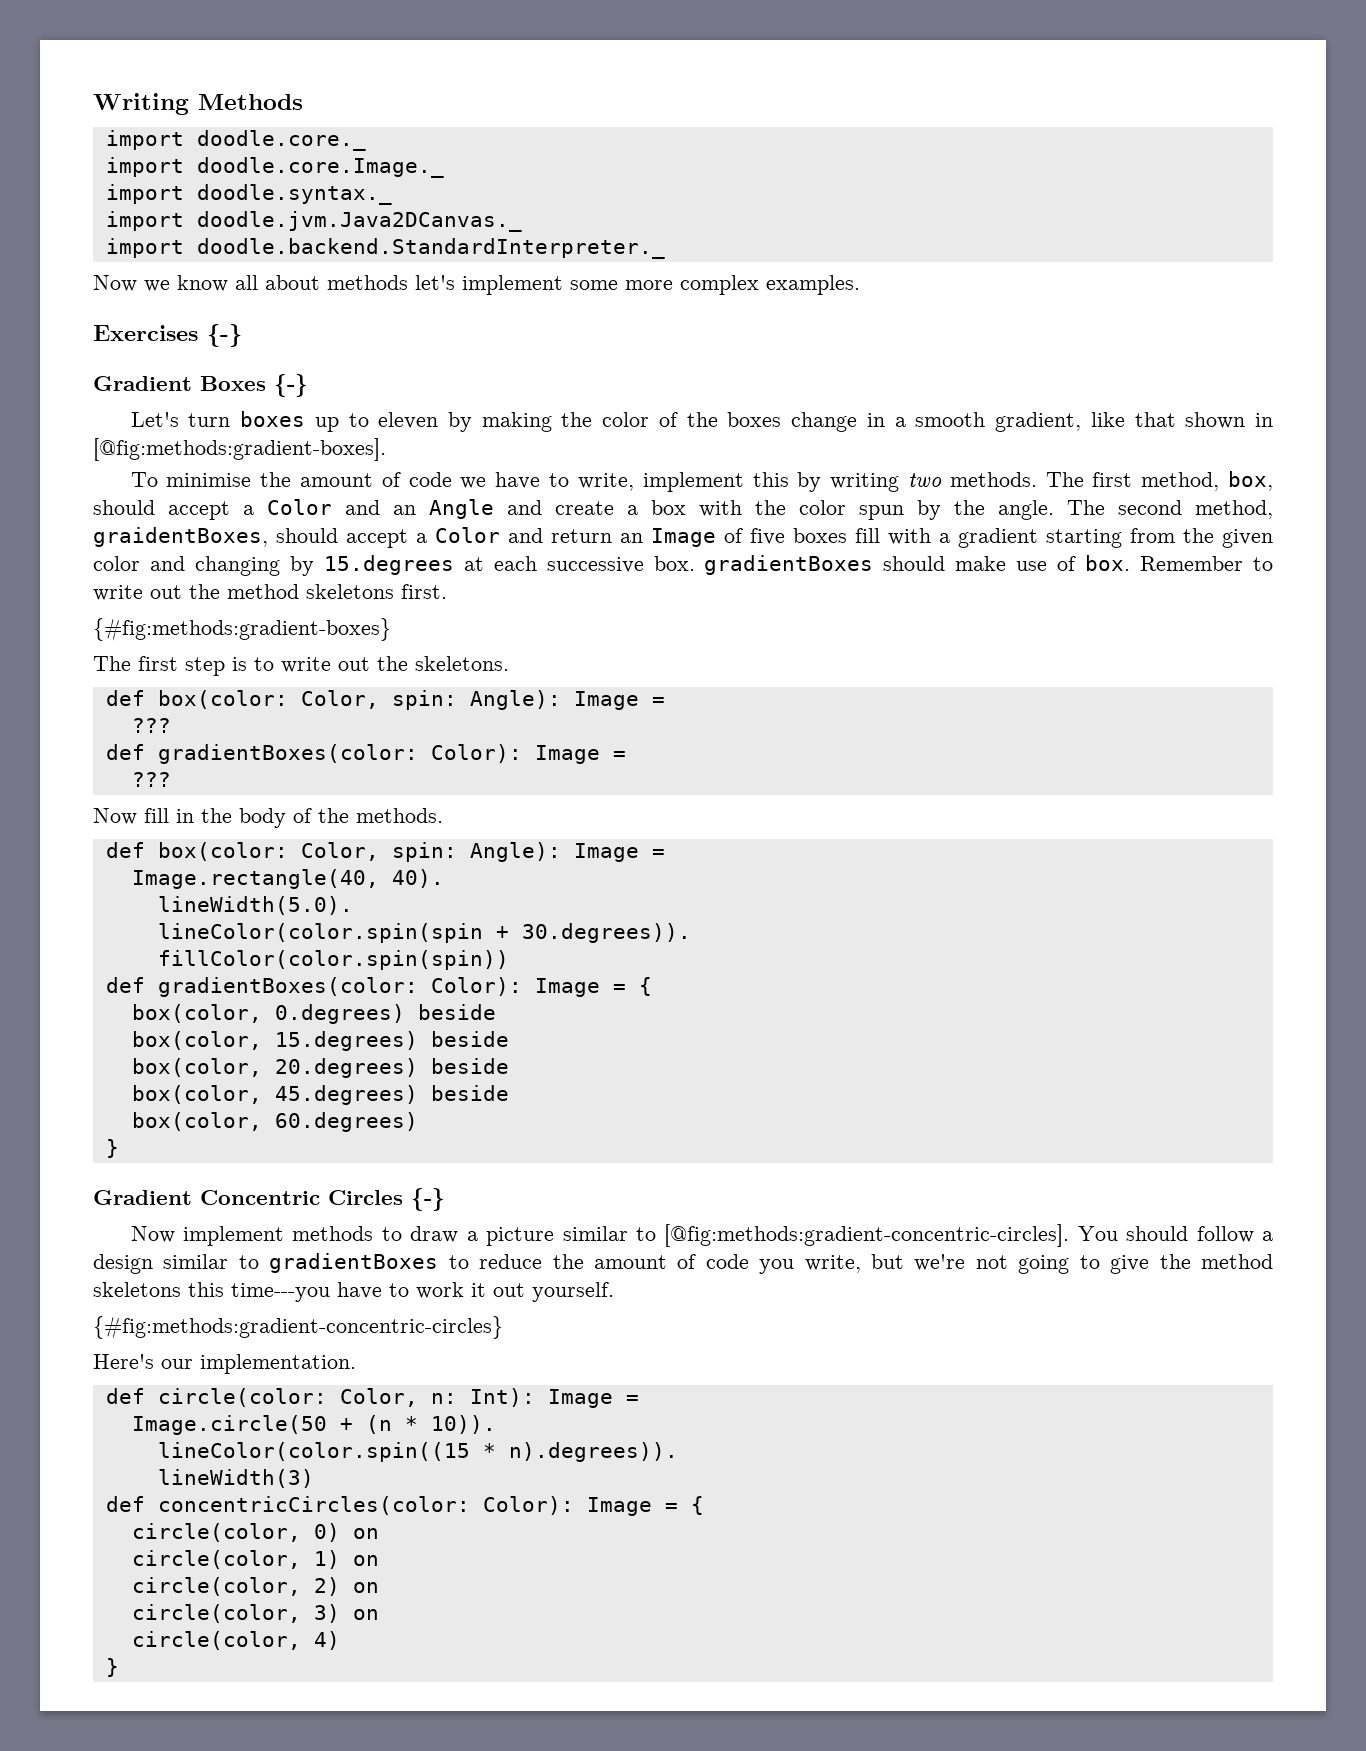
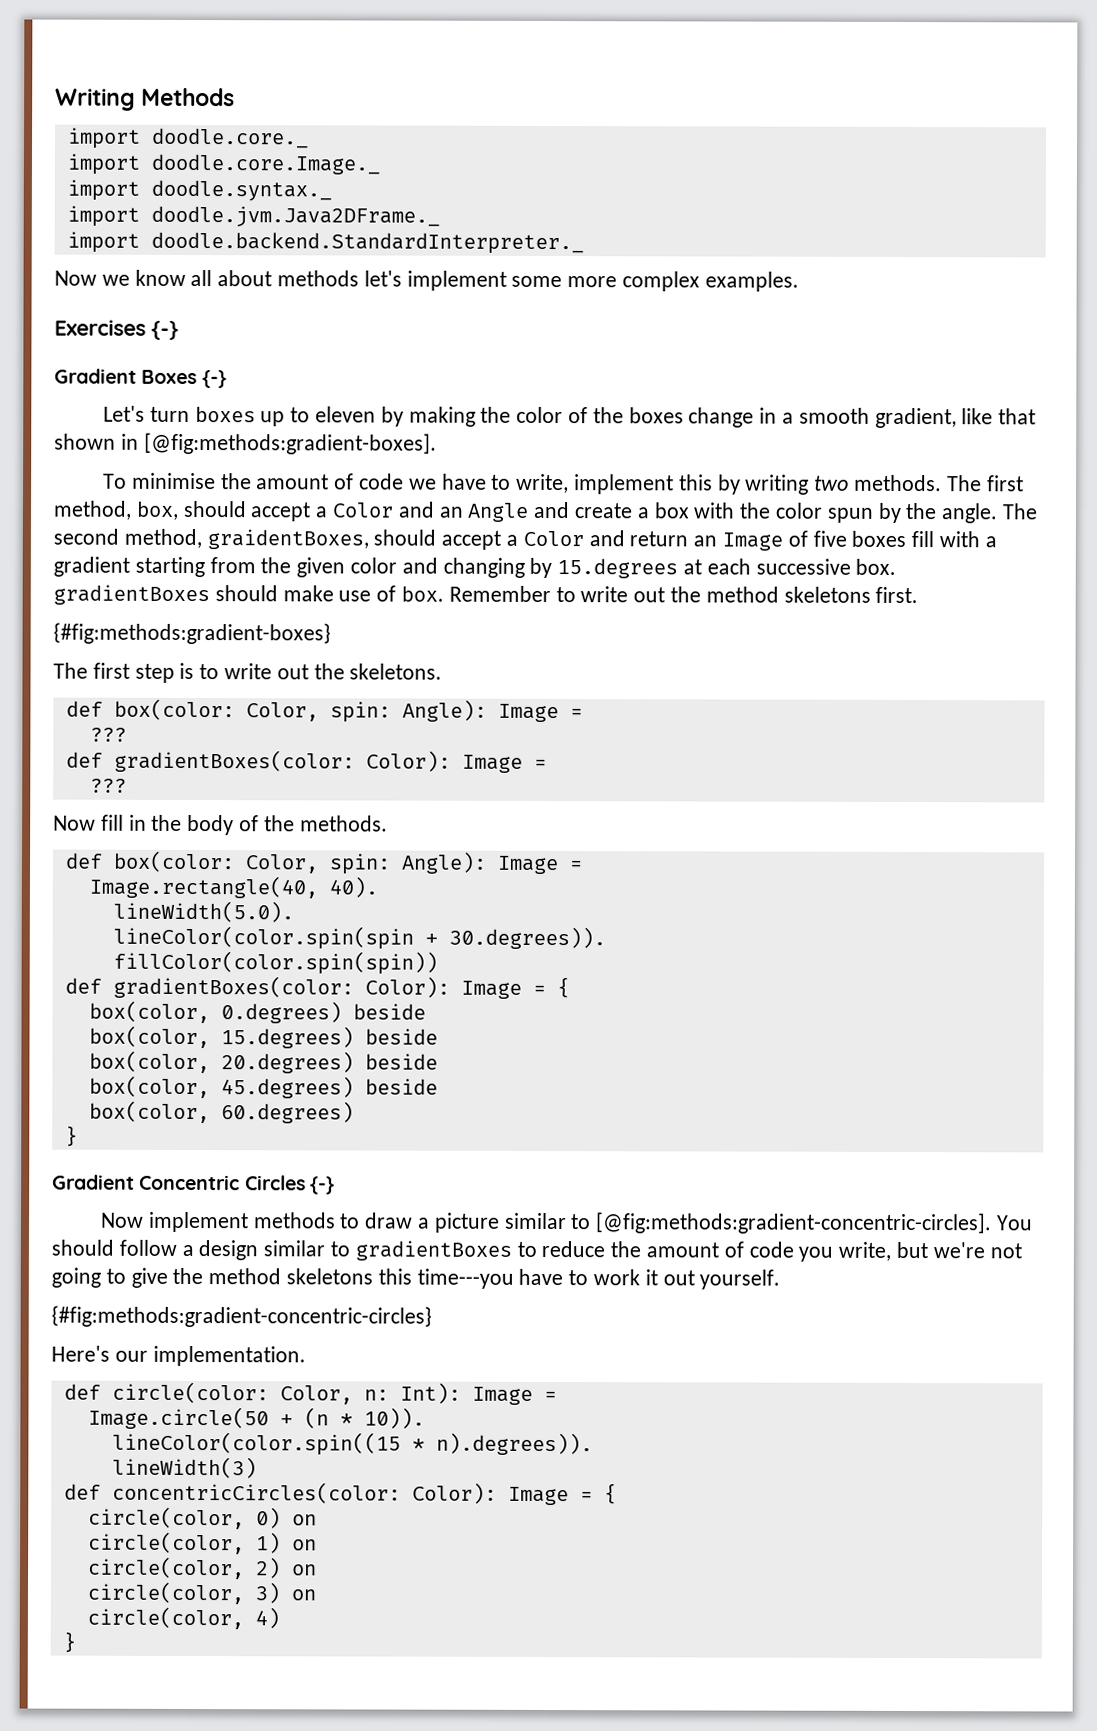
[196,211,522,232] doodle.jvm.Java2DCanvas._ -> [150,205,440,228] doodle.jvm.Java2DFrame._

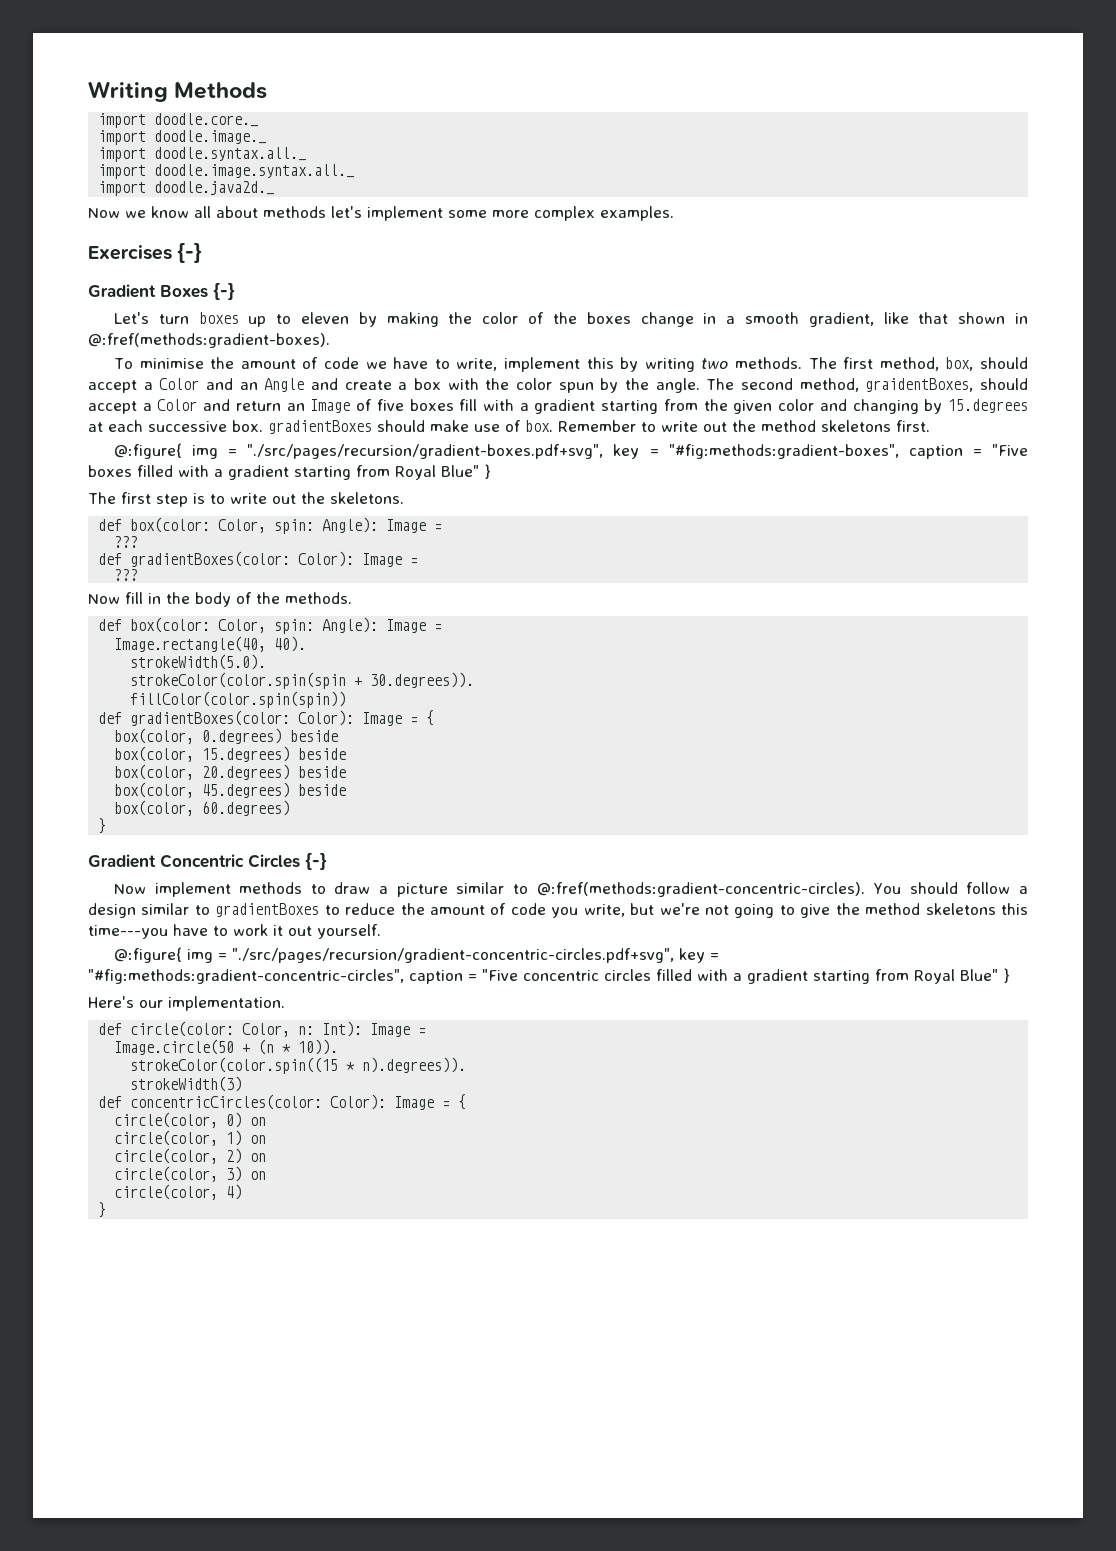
[150,153,380,175] [66,179,332,202] [66,205,440,228] [66,231,584,255] doodle.core.Image._ // import doodle.syntax._ // import doodle.jvm.Java2DFrame._ // import doodle.backend.StandardInterpreter._ -> [154,130,267,144] [98,147,307,162] [98,164,355,179] [98,181,275,196] doodle.image._ // import doodle.syntax.all._ // import doodle.image.syntax.all._ // import doodle.java2d._
[143,432,437,455] [@fig:methods:gradient-boxes]. -> [88,333,330,348] @:fref(methods:gradient-boxes).
[53,622,331,645] {#fig:methods:gradient-boxes} -> [113,443,1028,459] [88,464,491,480] @:figure{ img = "./src/pages/recursion/gradient-boxes.pdf+svg", key = "#fig:methods:gradient-boxes", caption = "Five boxes filled with a gradient starting from Royal Blue" }
[112,900,294,923] [112,925,414,950] lineWidth(5.0). // lineColor(color.spin(spin -> [130,654,267,670] [130,672,347,689] strokeWidth(5.0). // strokeColor(color.spin(spin
[595,1212,993,1235] [@fig:methods:gradient-concentric-circles]. -> [536,882,865,897] @:fref(methods:gradient-concentric-circles).
[51,1305,432,1328] {#fig:methods:gradient-concentric-circles} -> [113,947,719,963] [88,968,1010,984] @:figure{ img = "./src/pages/recursion/gradient-concentric-circles.pdf+svg", key = "#fig:methods:gradient-concentric-circles", caption = "Five concentric circles filled with a gradient starting from Royal Blue" }
[111,1431,401,1456] lineColor(color.spin((15 -> [130,1057,339,1074] strokeColor(color.spin((15
[111,1456,257,1479] lineWidth(3) -> [130,1076,243,1092] strokeWidth(3)

